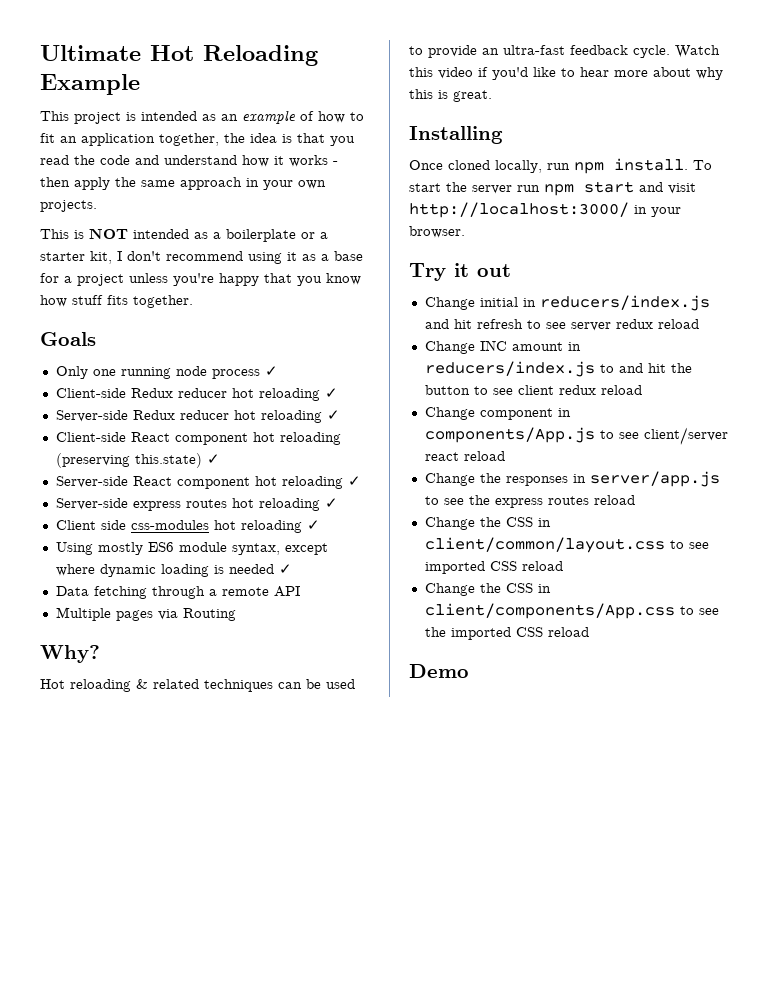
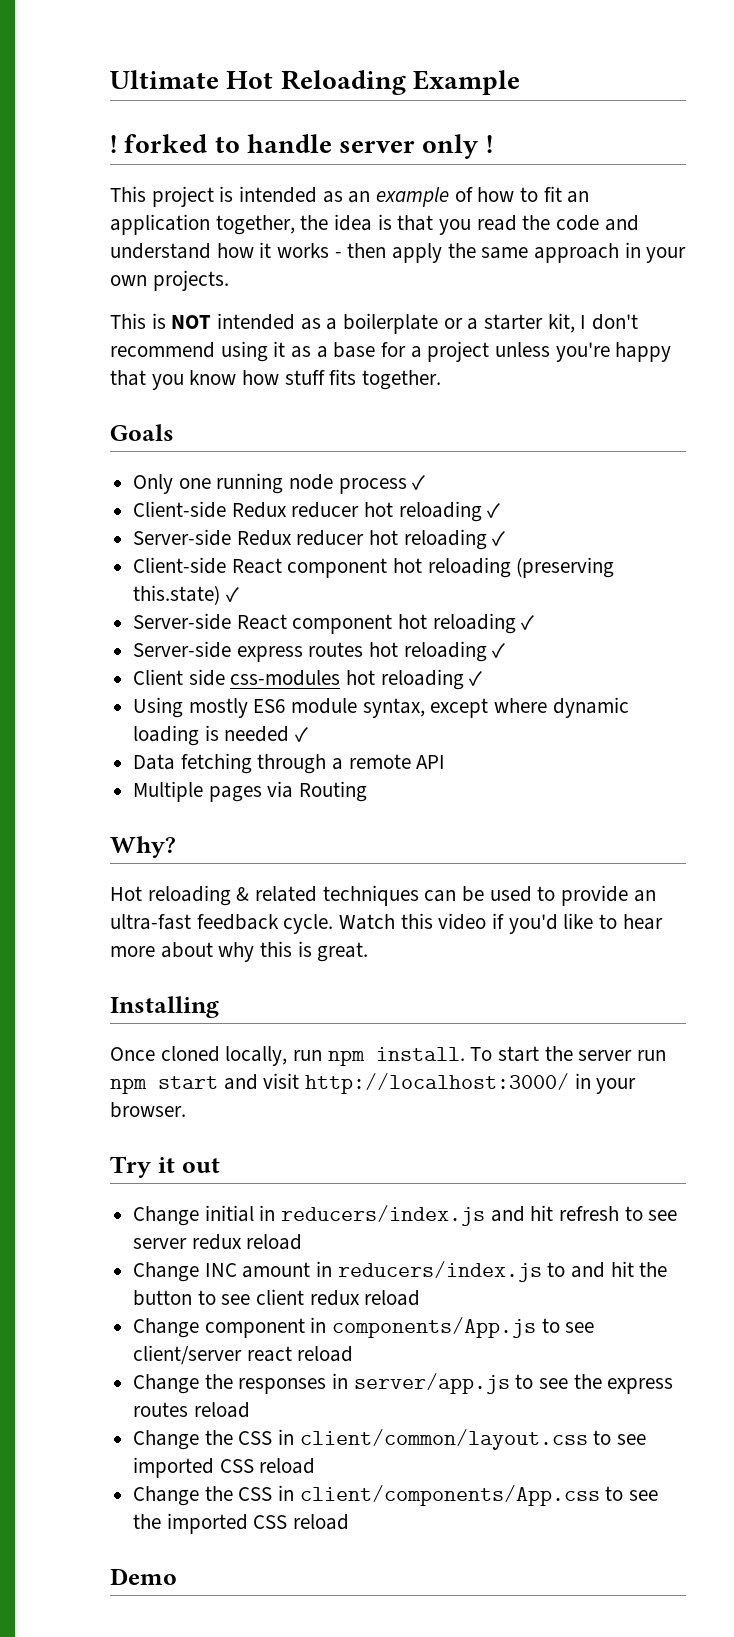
(140, 84) none -> [110,134,493,159] // ! forked to handle server only !

